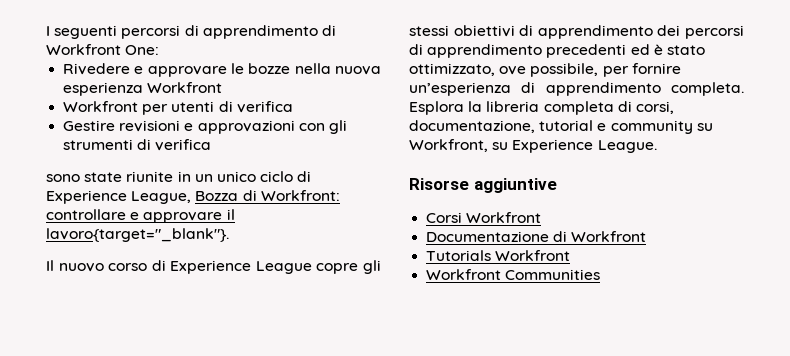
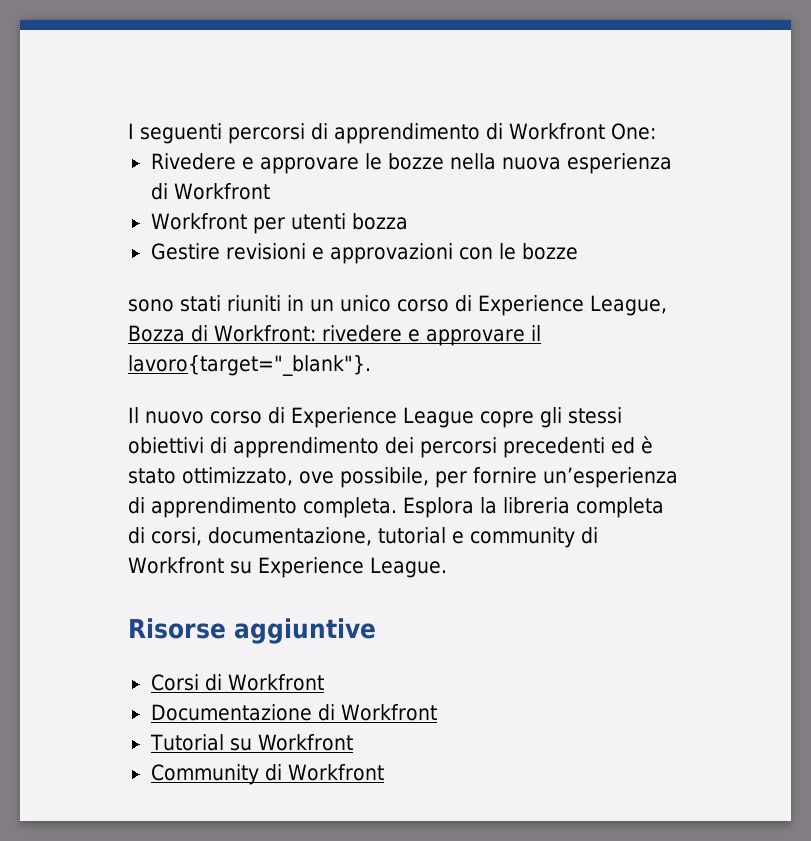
(144, 89) none -> [150,183,168,200] di
[218,101,293,113] di verifica -> [351,213,408,230] bozza
[328,120,347,134] [63,139,212,151] gli strumenti di verifica -> [498,243,578,260] le bozze
[84,171,174,182] state riunite -> [180,295,281,312] stati riuniti
[260,171,294,182] ciclo -> [397,299,449,312] corso
[46,209,126,220] controllare -> [321,325,402,342] rivedere
[409,44,543,58] di apprendimento -> (497, 447) none
[696,123,713,131] [409,139,488,152] su Workfront, -> [581,527,598,544] [128,557,224,574] di Workfront
(463, 217) none -> [204,674,222,691] di
[426,250,571,261] [426,269,601,280] Tutorials Workfront // Workfront Communities -> [149,734,354,751] [150,764,384,785] Tutorial su Workfront // Community di Workfront

